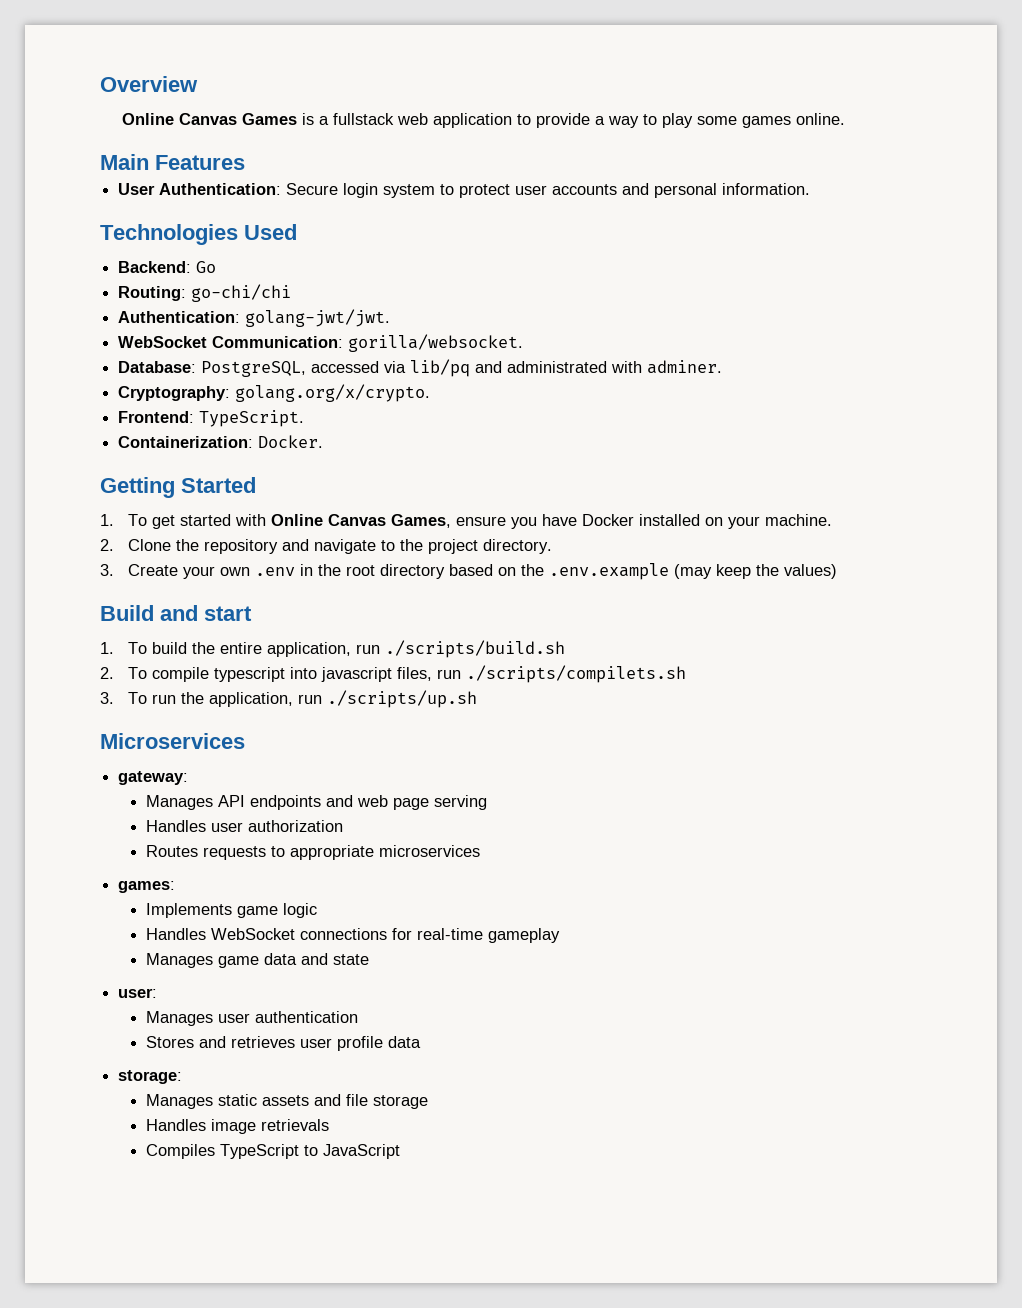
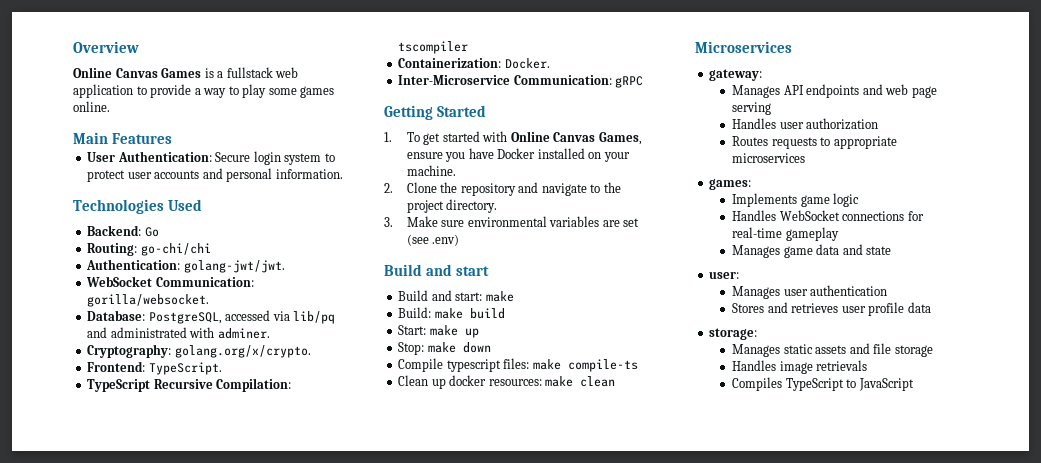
(305, 418) none -> [87,378,292,392] [398,41,469,54] // TypeScript Recursive Compilation: tscompiler
(324, 441) none -> [398,75,644,88] // Inter-Microservice Communication: gRPC
[127,563,837,580] [100,605,252,621] [100,640,565,658] [100,665,686,683] [100,690,477,708] Create your own .env in the root directory based on the .env.example (may keep the values) // Build and start // 1. To build the entire application, run ./scripts/build.sh // 2. To compile typescript into javascript files, run ./scripts/compilets.sh // 3. To run the application, run ./scripts/up.sh -> [406,216,640,227] [406,234,460,246] [384,264,490,276] [398,290,514,302] [398,307,505,319] [398,325,479,338] [398,342,491,355] [398,358,638,372] [398,375,616,389] Make sure environmental variables are set (see .env) // Build and start // Build and start: make // Build: make build // Start: make up // Stop: make down // Compile typescript files: make compile-ts // Clean up docker resources: make clean

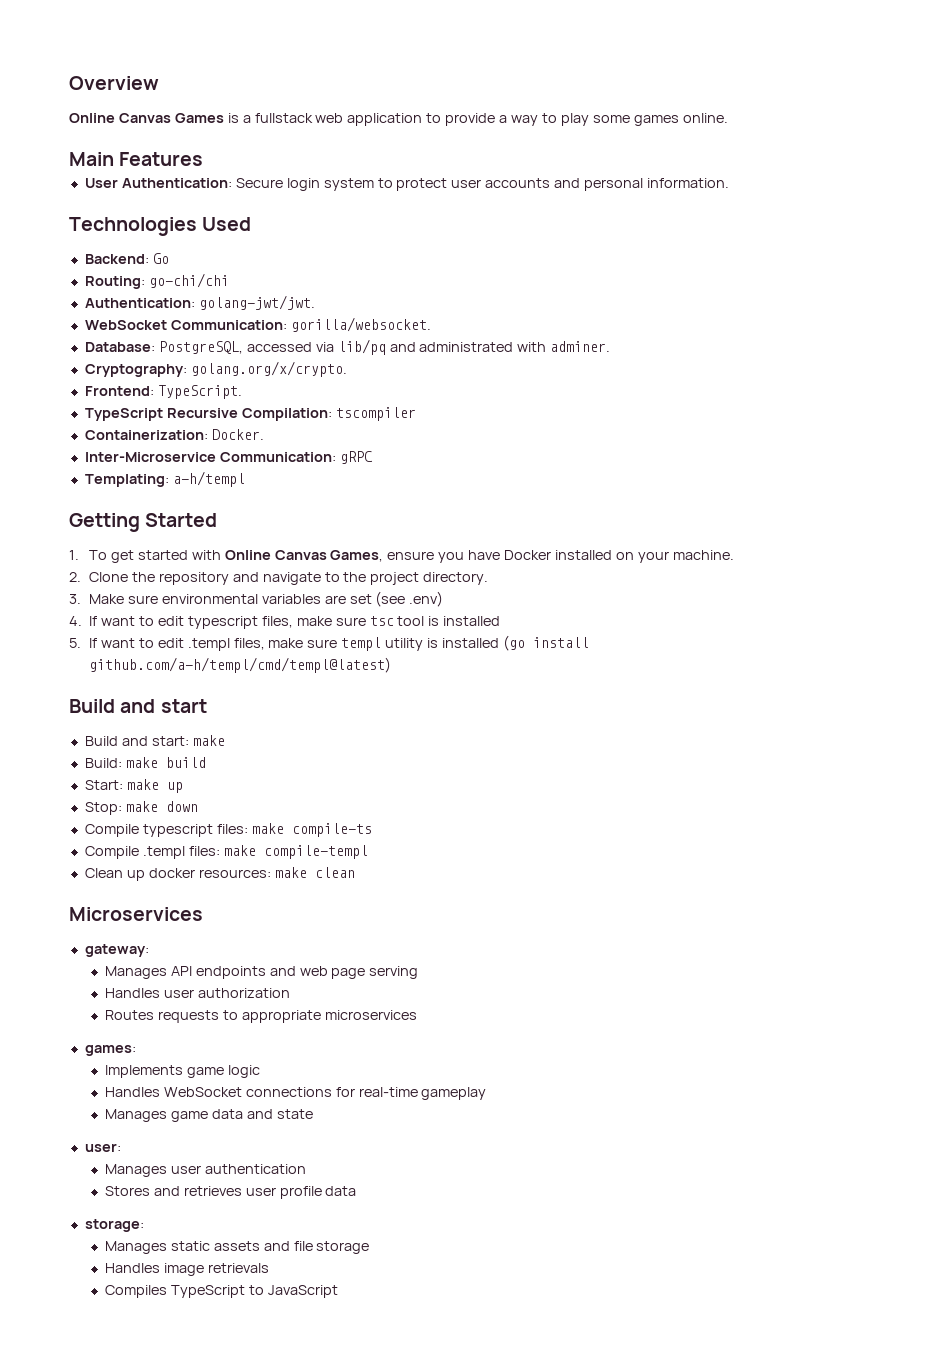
(644, 82) none -> [84,471,245,487] // Templating: a-h/templ
(460, 240) none -> [69,616,501,629] [69,635,589,651] [88,657,391,673] // 4. If want to edit typescript files, make sure tsc tool is installed // 5. If want to edit .templ files, make sure templ utility is installed (go install github.com/a-h/templ/cmd/templ@latest)
(638, 365) none -> [84,845,368,859] // Compile .templ files: make compile-templ

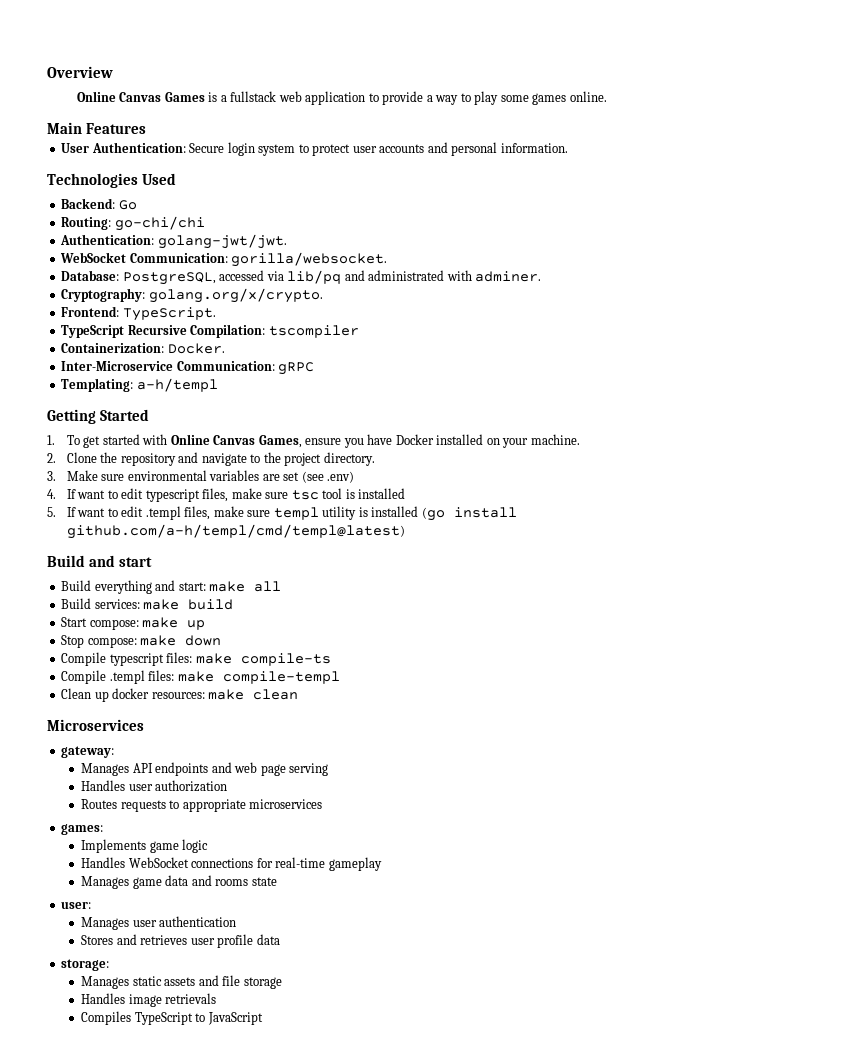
(118, 741) none -> [94,580,152,594] everything
[84,758,122,768] // Build: -> [254,581,282,592] [61,598,140,609] all // Build services:
[84,780,123,790] Start: -> [61,617,139,630] Start compose:
[84,802,122,815] Stop: -> [61,635,137,648] Stop compose:
(273, 1114) none -> [215,879,249,886] rooms

